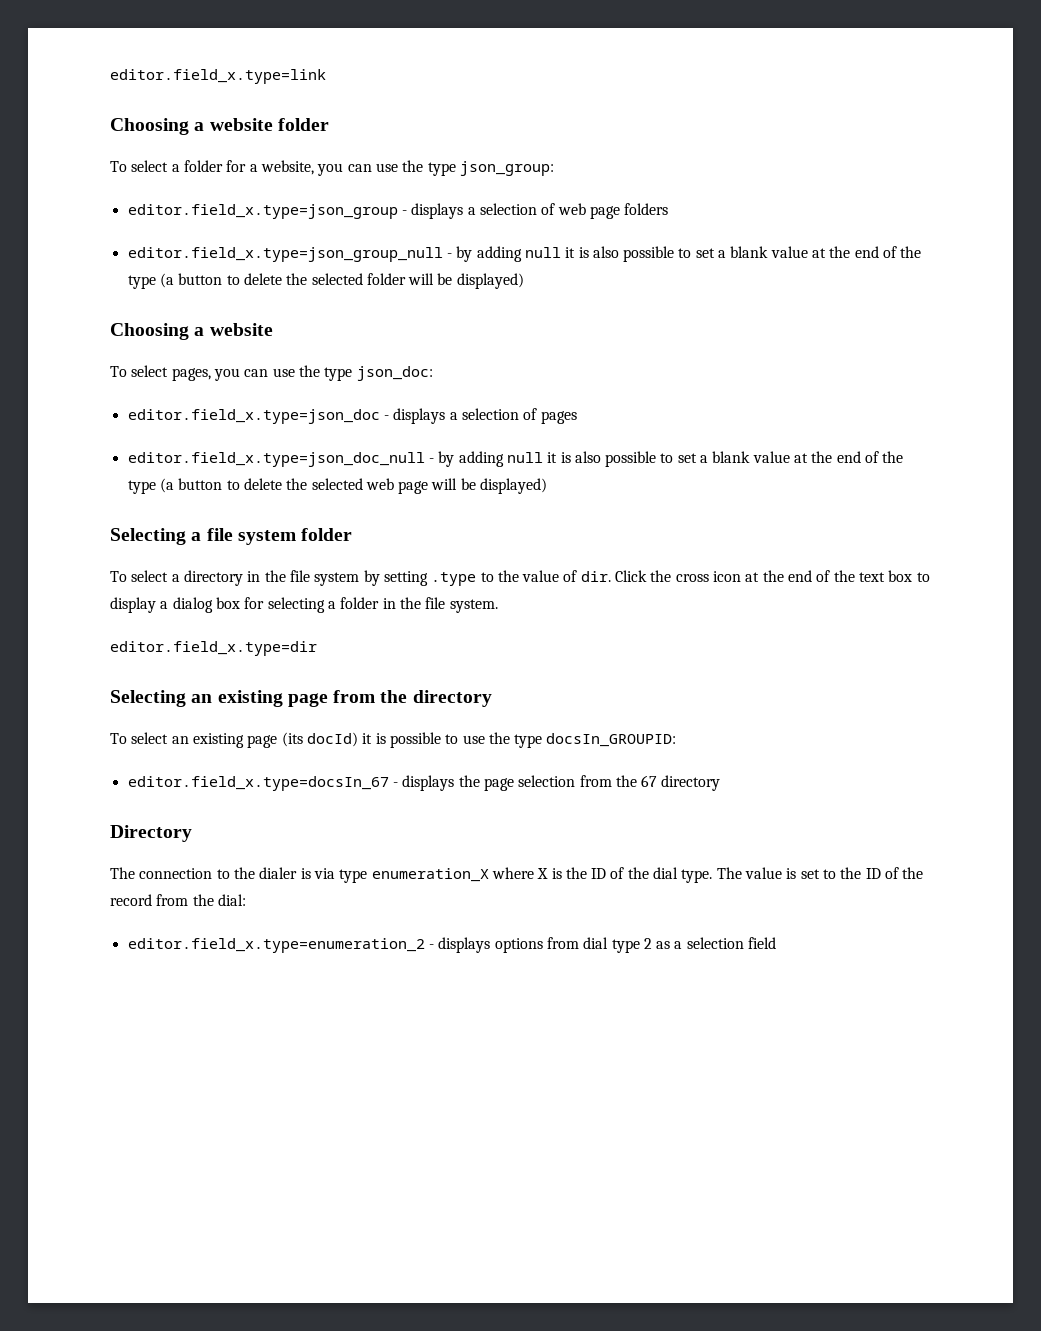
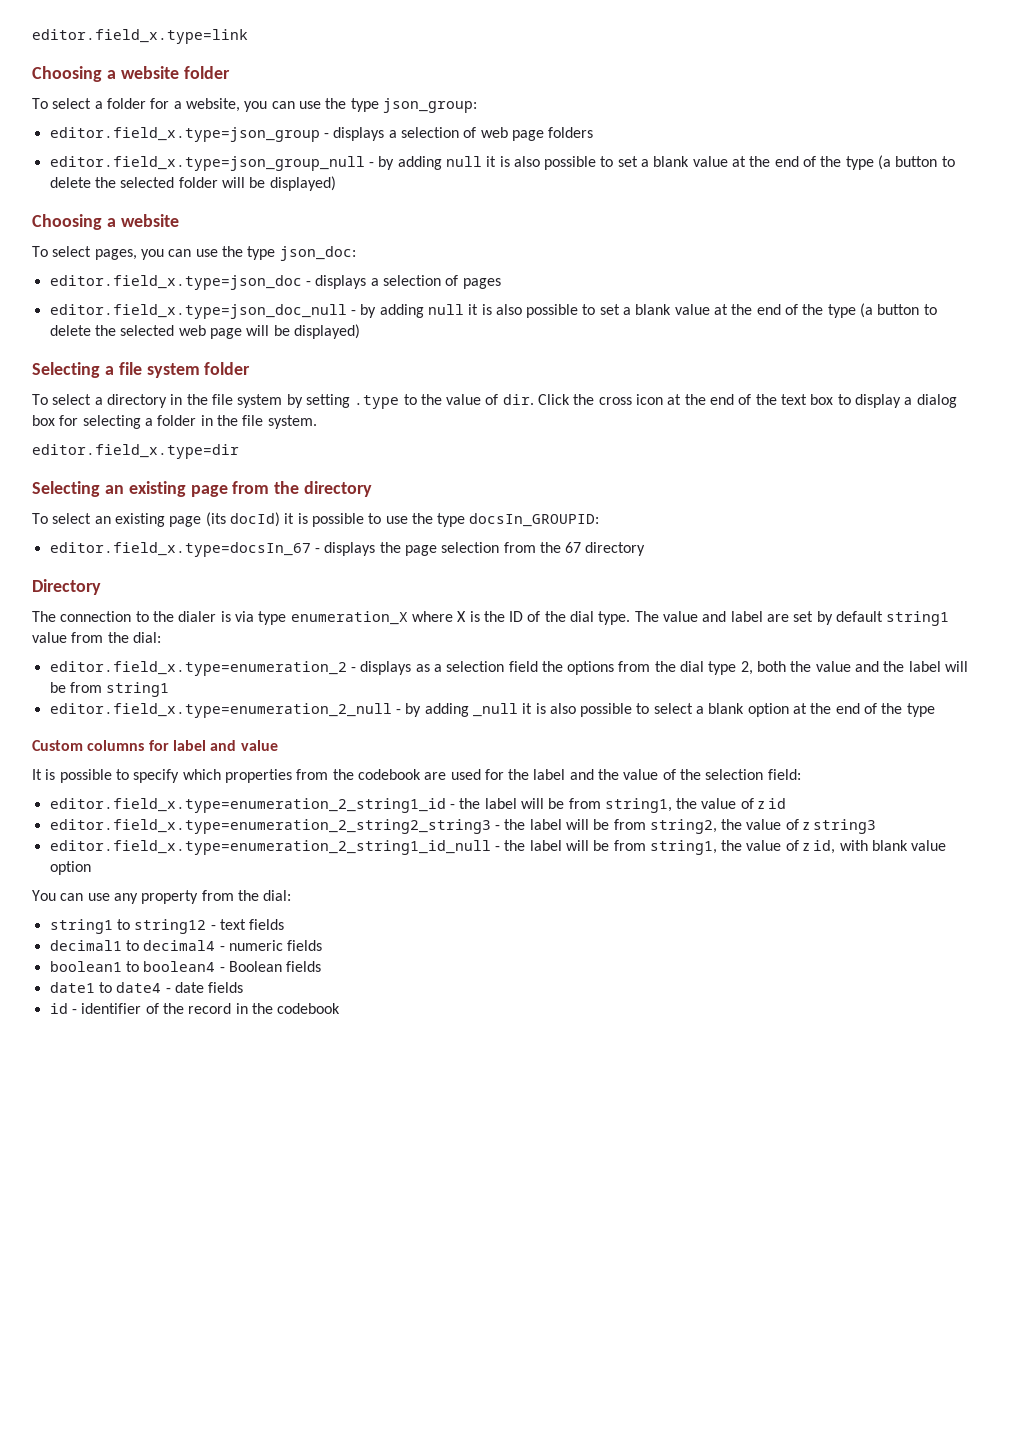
[786,867,924,879] [110,894,152,906] is set to the ID of the record -> [702,611,950,626] [32,632,67,643] and label are set by default string1 value
[494,937,777,953] options from dial type 2 as a selection field -> [415,661,969,675] [49,682,170,697] [49,703,935,718] [32,740,278,751] [32,769,801,783] [49,798,787,813] [49,819,877,834] [49,840,947,855] [49,861,91,875] [32,890,292,904] [49,919,285,934] [49,940,323,951] [49,961,322,972] [49,982,244,993] [49,1003,341,1014] as a selection field the options from the dial type 2, both the value and the label will be from string1 // editor.field_x.type=enumeration_2_null - by adding _null it is also possible to select a blank option at the end of the type // Custom columns for label and value // It is possible to specify which properties from the codebook are used for the label and the value of the selection field: // editor.field_x.type=enumeration_2_string1_id - the label will be from string1, the value of z id // editor.field_x.type=enumeration_2_string2_string3 - the label will be from string2, the value of z string3 // editor.field_x.type=enumeration_2_string1_id_null - the label will be from string1, the value of z id, with blank value option // You can use any property from the dial: // string1 to string12 - text fields // decimal1 to decimal4 - numeric fields // boolean1 to boolean4 - Boolean fields // date1 to date4 - date fields // id - identifier of the record in the codebook

